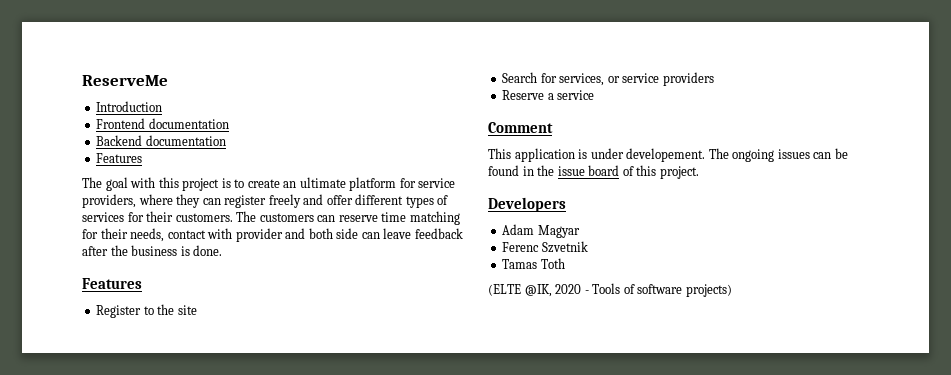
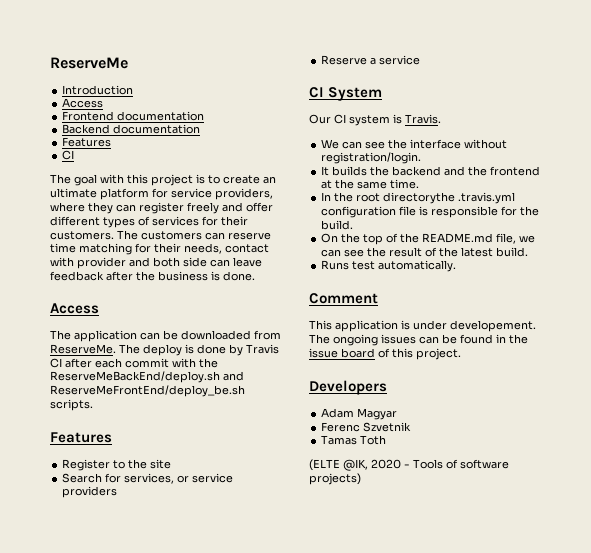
(163, 106) none -> [62,98,104,108] // Access
(143, 158) none -> [62,150,75,160] // CI
(223, 250) none -> [50,303,99,314] [50,330,281,342] [50,344,279,356] [50,358,218,368] [50,371,244,383] [50,385,245,397] [50,399,93,411] // Access // The application can be downloaded from ReserveMe. The deploy is done by Travis CI after each commit with the ReserveMeBackEnd/deploy.sh and ReserveMeFrontEnd/deploy_be.sh scripts.
(595, 95) none -> [309,87,383,101] [309,114,441,126] [321,139,508,149] [321,152,422,164] [321,166,541,176] [321,179,420,189] [321,192,516,204] [321,206,540,218] [321,220,354,230] [321,233,536,245] [321,247,529,257] [321,260,457,272] // CI System // Our CI system is Travis. // We can see the interface without registration/login. // It builds the backend and the frontend at the same time. // In the root directorythe .travis.yml configuration file is responsible for the build. // On the top of the README.md file, we can see the result of the latest build. // Runs test automatically.

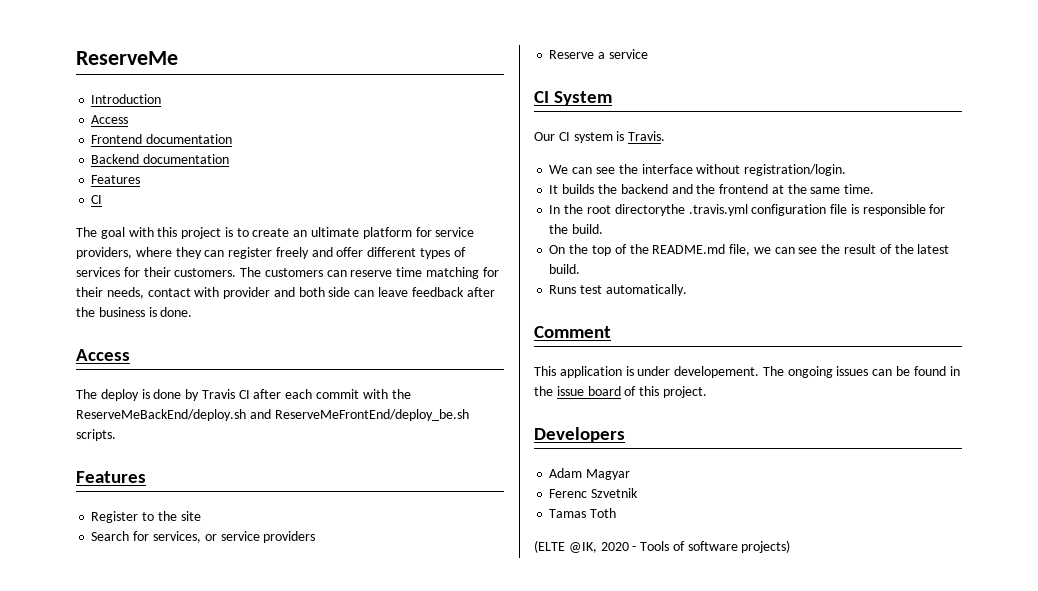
[74,330,281,342] [50,344,140,354] application can be downloaded from ReserveMe. The -> (97, 394) none

